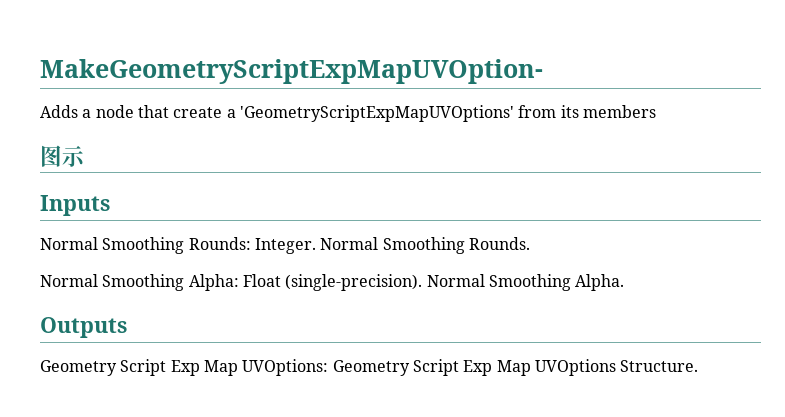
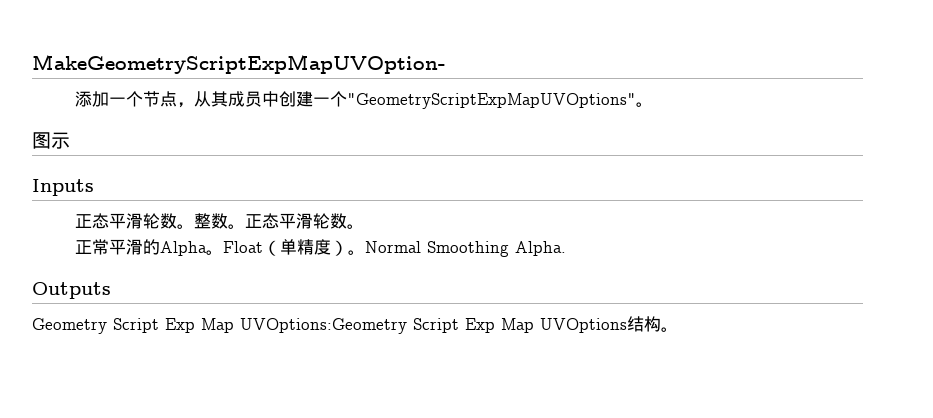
[40,105,656,122] [40,145,85,167] [40,195,110,216] [40,237,530,254] [40,274,423,291] Adds a node that create a 'GeometryScriptExpMapUVOptions' from its members // 图示 // Inputs // Normal Smoothing Rounds: Integer. Normal Smoothing Rounds. // Normal Smoothing Alpha: Float (single-precision). -> [75,91,654,109] [32,132,70,149] [32,179,94,196] [75,213,365,229] [75,239,366,256] 添加一个节点，从其成员中创建一个"GeometryScriptExpMapUVOptions"。 // 图示 // Inputs // 正态平滑轮数。整数。正态平滑轮数。 // 正常平滑的Alpha。Float（单精度）。
[242,359,410,376] UVOptions: Geometry -> [240,318,407,334] UVOptions:Geometry
[620,360,699,372] Structure. -> [627,316,678,332] 结构。

